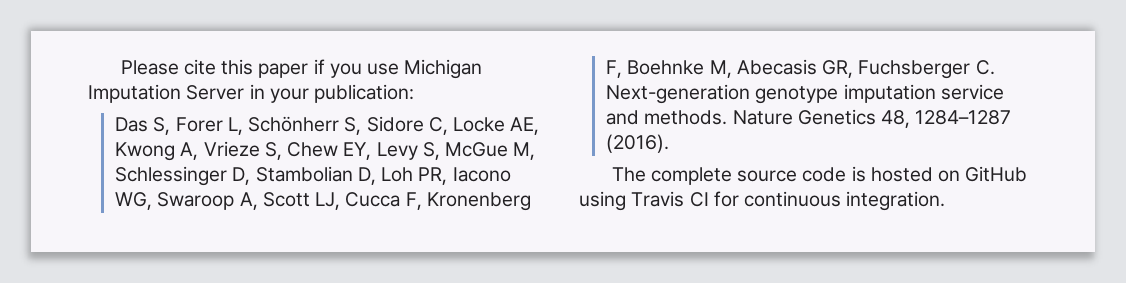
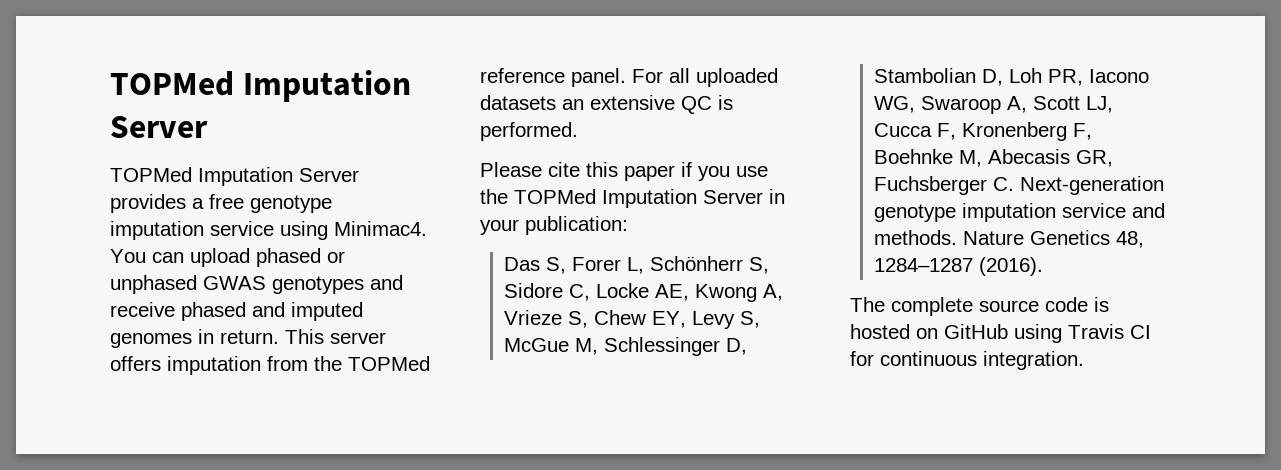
(120, 67) none -> [110,70,412,102] [110,116,208,138] [110,167,359,186] [110,194,332,213] [110,221,427,240] [110,248,345,267] [110,275,403,294] [110,302,363,321] [110,329,386,348] [110,356,430,375] [480,68,778,87] [480,95,733,114] [480,122,578,141] TOPMed Imputation Server // TOPMed Imputation Server provides a free genotype imputation service using Minimac4. You can upload phased or unphased GWAS genotypes and receive phased and imputed genomes in return. This server offers imputation from the TOPMed reference panel. For all uploaded datasets an extensive QC is performed. //
[404,59,483,79] Michigan -> [480,189,596,204] the TOPMed

